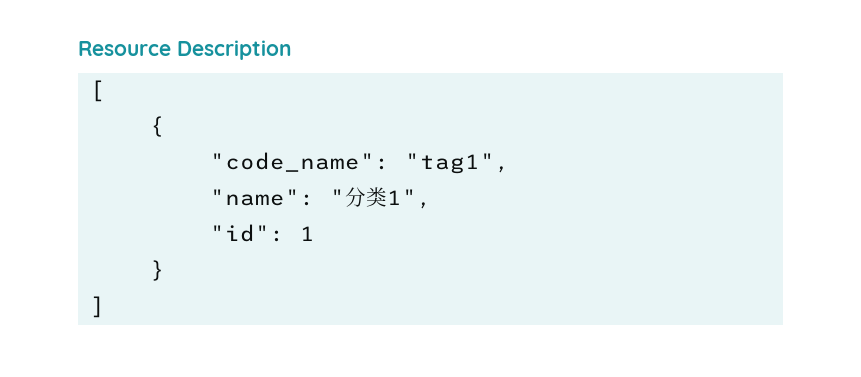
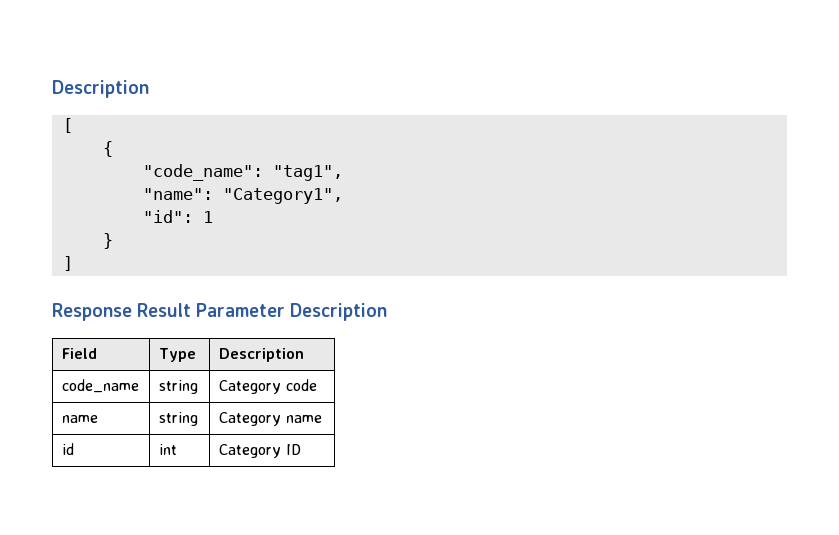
[78,41,171,56] Resource -> (52, 89) none
[330,187,432,209] "分类1", -> [222,188,343,204] "Category1",
(105, 307) none -> [52,303,388,321] [61,348,97,359] [158,348,196,362] [218,348,304,362] [61,379,139,393] [158,380,198,394] [218,379,317,394] [61,415,98,423] [158,412,198,426] [218,412,322,426] [61,443,74,455] [158,444,177,455] [218,444,301,458] // Response Result Parameter Description // Field | Type | Description // code_name | string | Category code // name | string | Category name // id | int | Category ID

